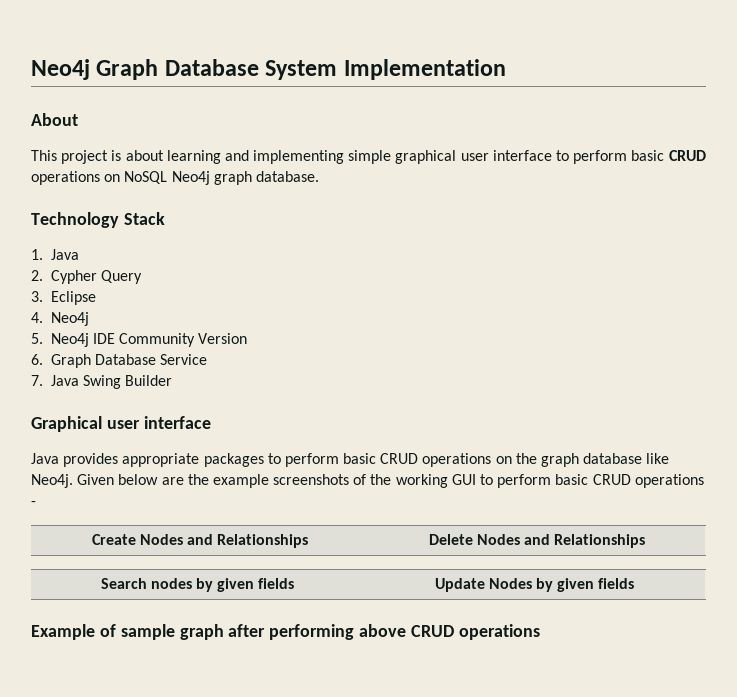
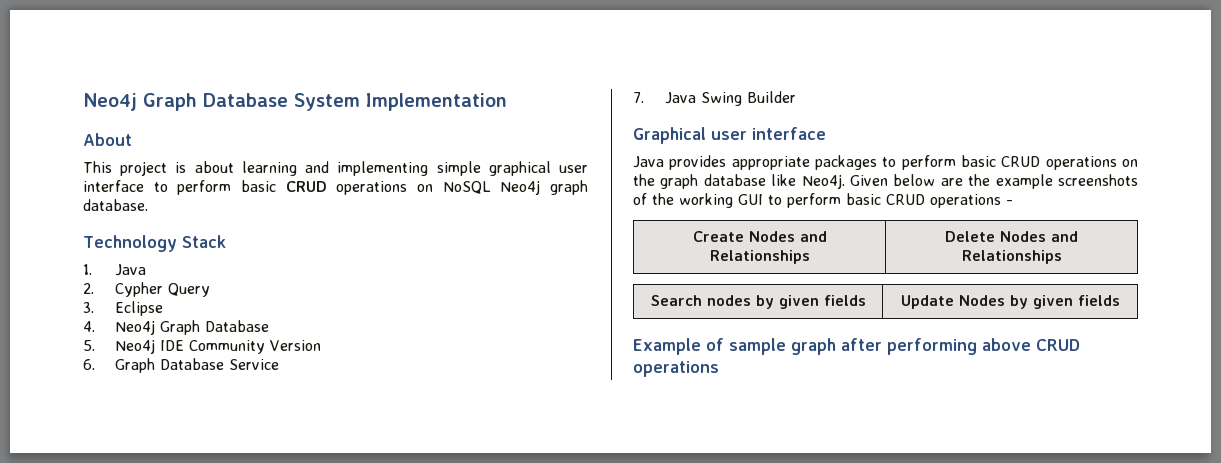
(89, 319) none -> [159,320,269,335] Graph Database

